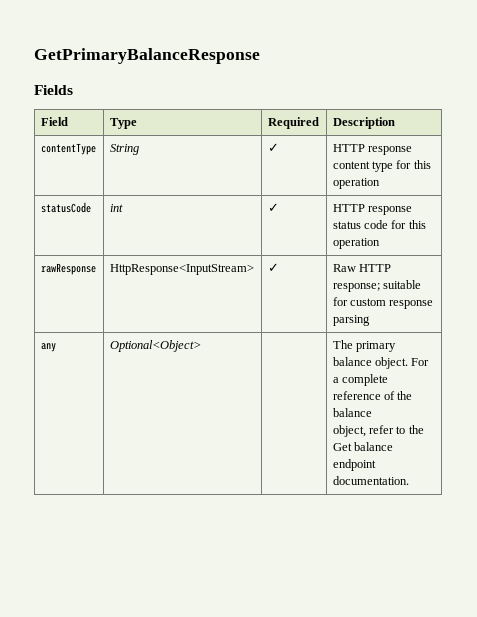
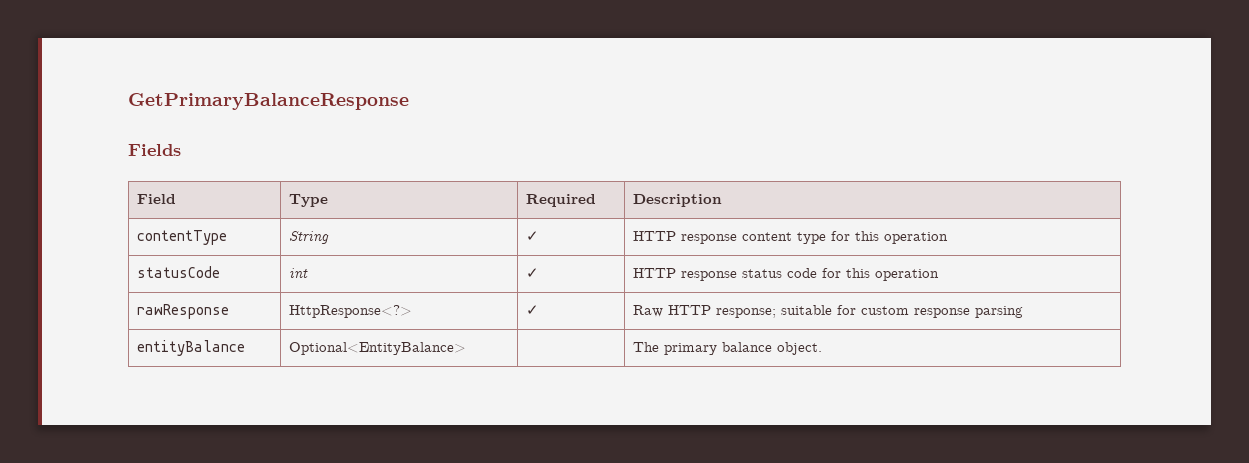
[109,264,254,275] HttpResponse<InputStream> -> [288,305,412,318] HttpResponse<?>
[40,343,56,352] [109,340,201,352] any | Optional<Object> -> [136,340,245,356] [288,342,466,355] entityBalance | Optional<EntityBalance>
[411,358,430,366] [332,374,388,386] [332,391,413,400] [332,408,372,417] [332,425,424,437] [332,442,393,451] [332,459,376,471] [332,476,409,485] For a complete reference of the balance // object, refer to the Get balance endpoint documentation. -> (822, 348) none

